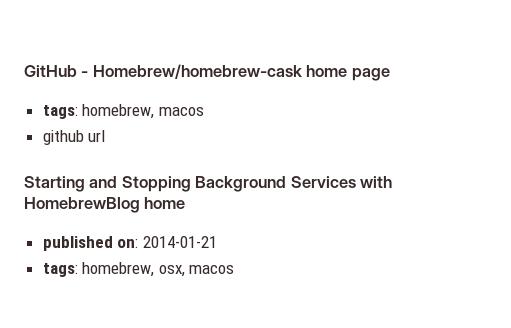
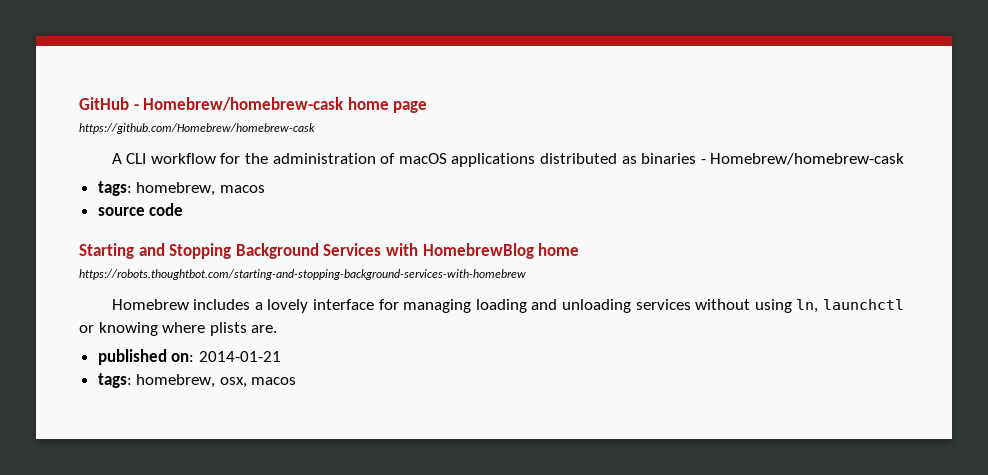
(390, 74) none -> [79,123,315,134] [111,153,905,167] // https://github.com/Homebrew/homebrew-cask // A CLI workflow for the administration of macOS applications distributed as binaries - Homebrew/homebrew-cask
[42,130,106,145] github url -> [97,203,184,216] source code
(186, 203) none -> [79,269,526,280] [111,299,904,313] [79,322,278,336] // https://robots.thoughtbot.com/starting-and-stopping-background-services-with-homebrew // Homebrew includes a lovely interface for managing loading and unloading services without using ln, launchctl or knowing where plists are.

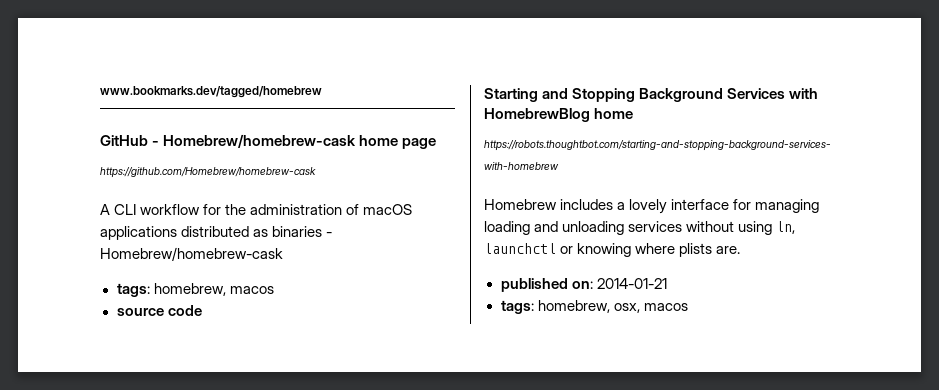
(79, 103) none -> [100,86,322,98] www.bookmarks.dev/tagged/homebrew //

